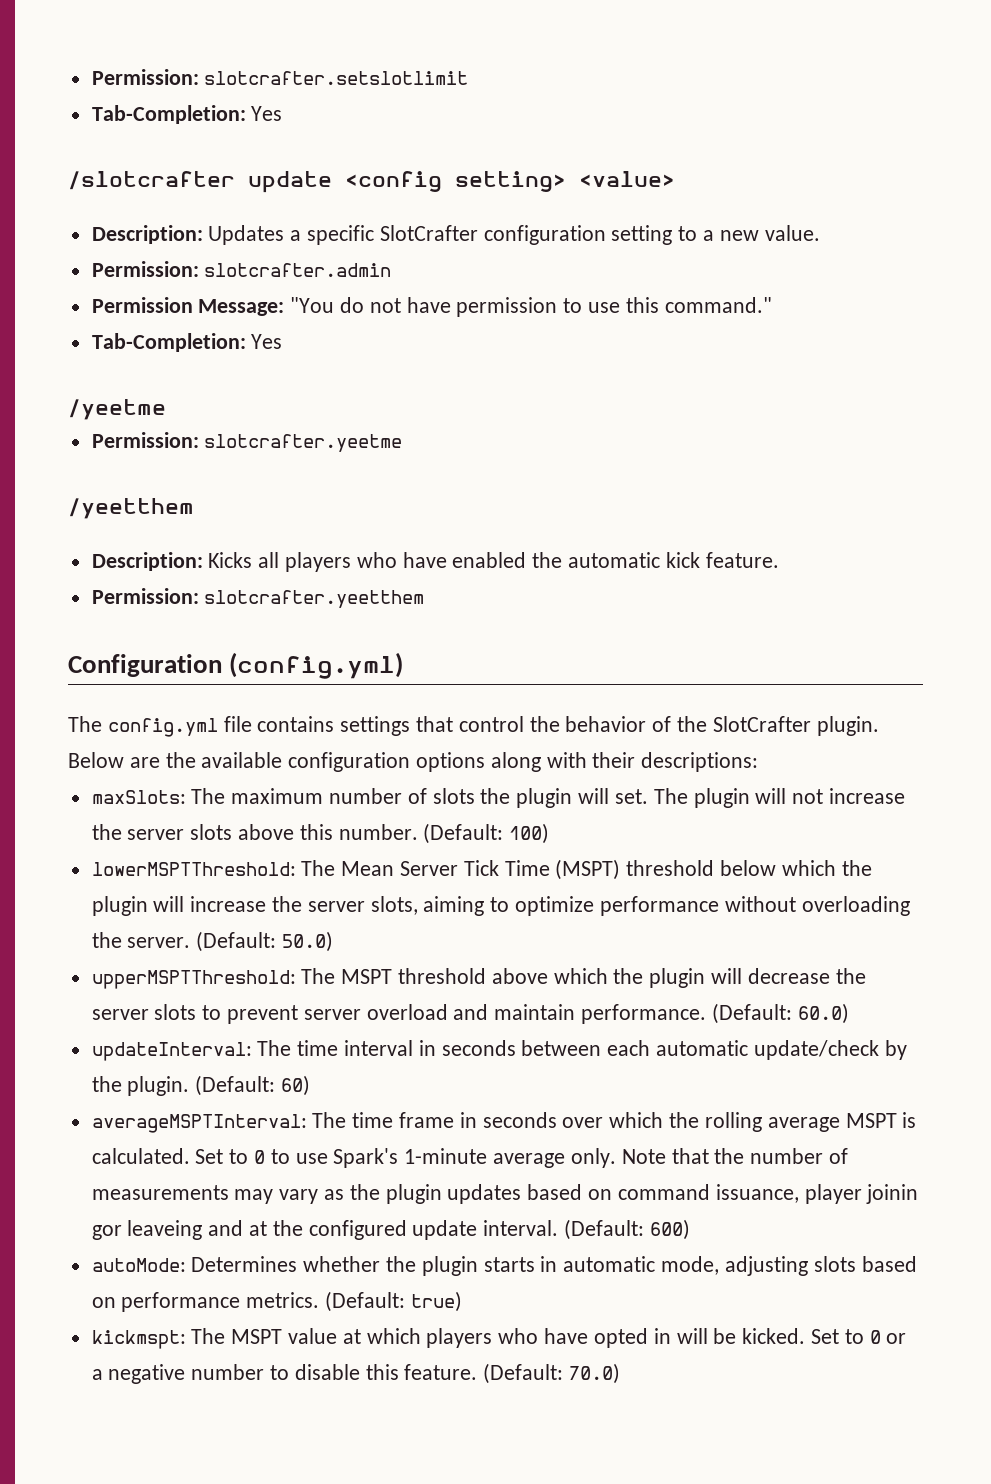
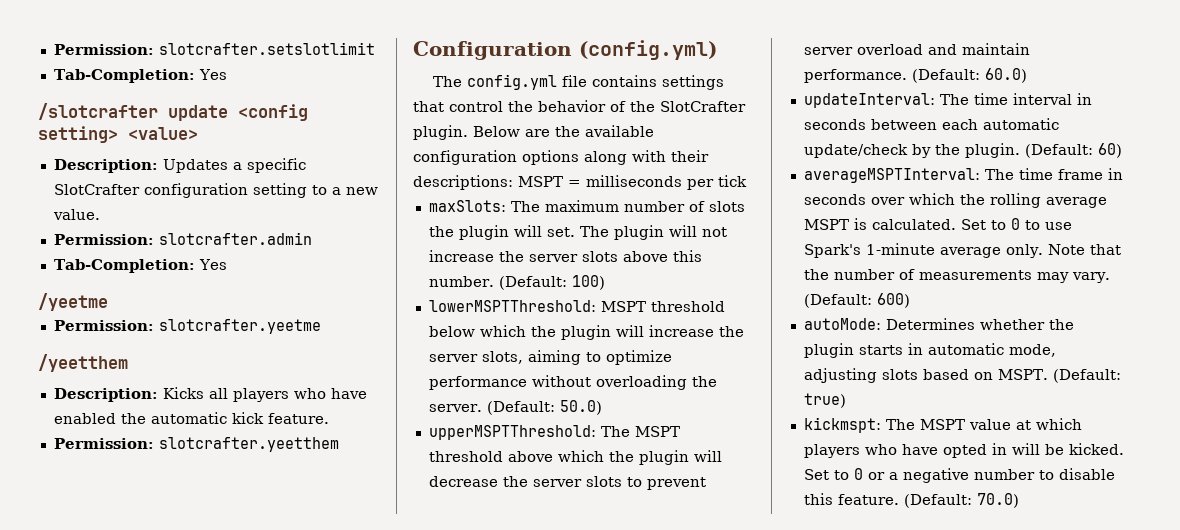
[91,297,772,317] // Permission Message: "You do not have permission to use this command." -> (312, 238) none
(759, 762) none -> [518,175,747,190] MSPT = milliseconds per tick
[301,859,621,880] The Mean Server Tick Time (MSPT) -> [600,301,646,312] MSPT
[279,1184,919,1204] [91,1220,559,1240] vary as the plugin updates based on command issuance, player joinin gor leaveing and at the configured update interval. -> [1071,272,1110,283] vary.
[121,1292,320,1312] performance metrics. -> [997,369,1048,380] MSPT.

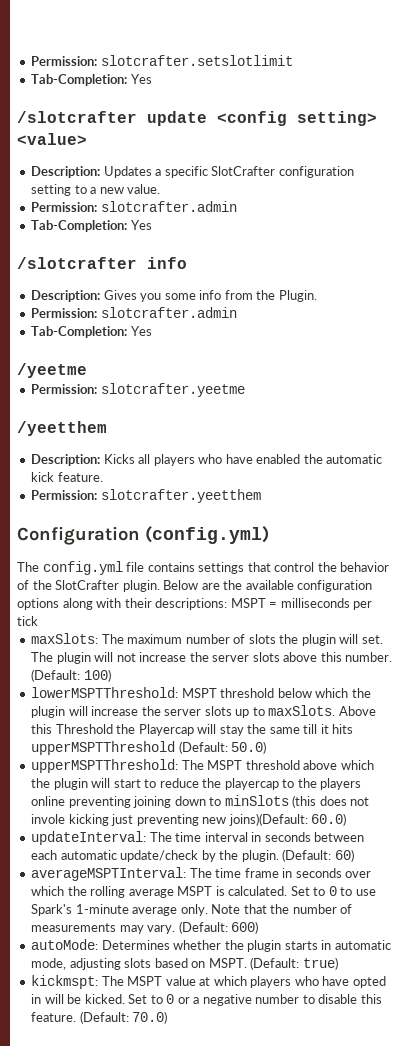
(227, 264) none -> [17,257,187,269] [31,290,317,302] [31,307,237,318] [31,326,152,338] // /slotcrafter info // Description: Gives you some info from the Plugin. // Permission: slotcrafter.admin // Tab-Completion: Yes
[481,350,672,365] [428,375,717,390] [428,404,482,412] slots, aiming to optimize performance without overloading the server. -> [204,705,376,718] [31,724,354,736] [31,741,176,755] slots up to maxSlots. Above this Threshold the Playercap will stay the same till it hits upperMSPTThreshold
[428,476,706,490] [803,43,1030,55] [803,69,980,83] decrease the server slots to prevent server overload and maintain performance. (Default: -> [113,778,362,790] [31,795,370,808] [31,813,308,826] start to reduce the playercap to the players online preventing joining down to minSlots (this does not invole kicking just preventing new joins)(Default:

